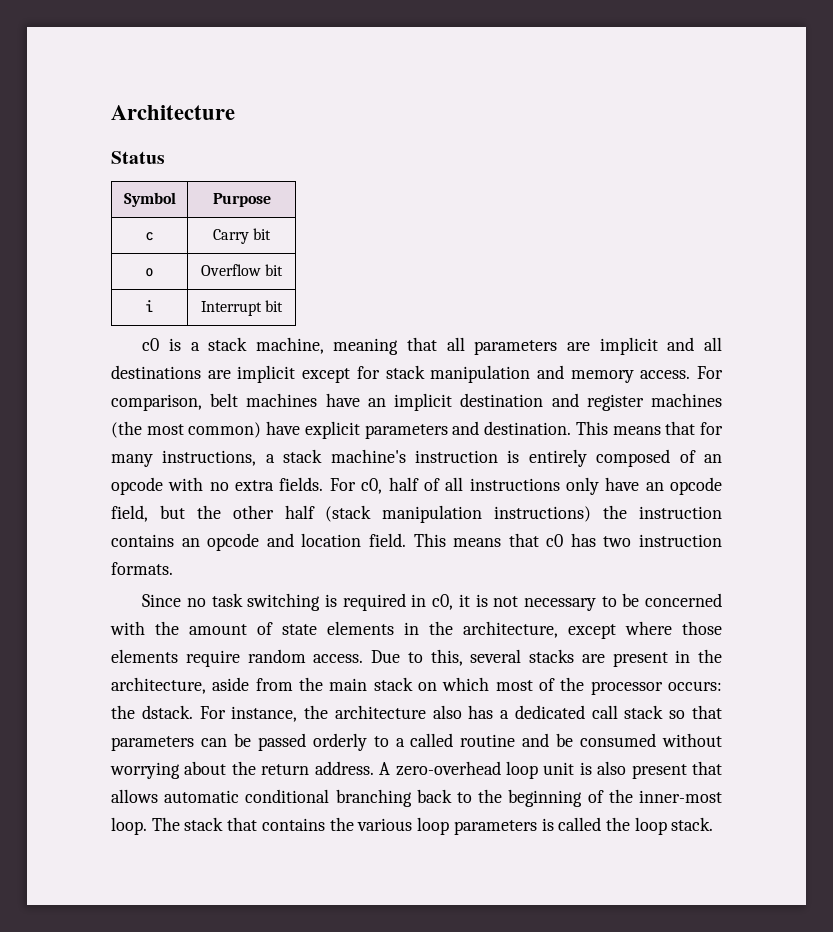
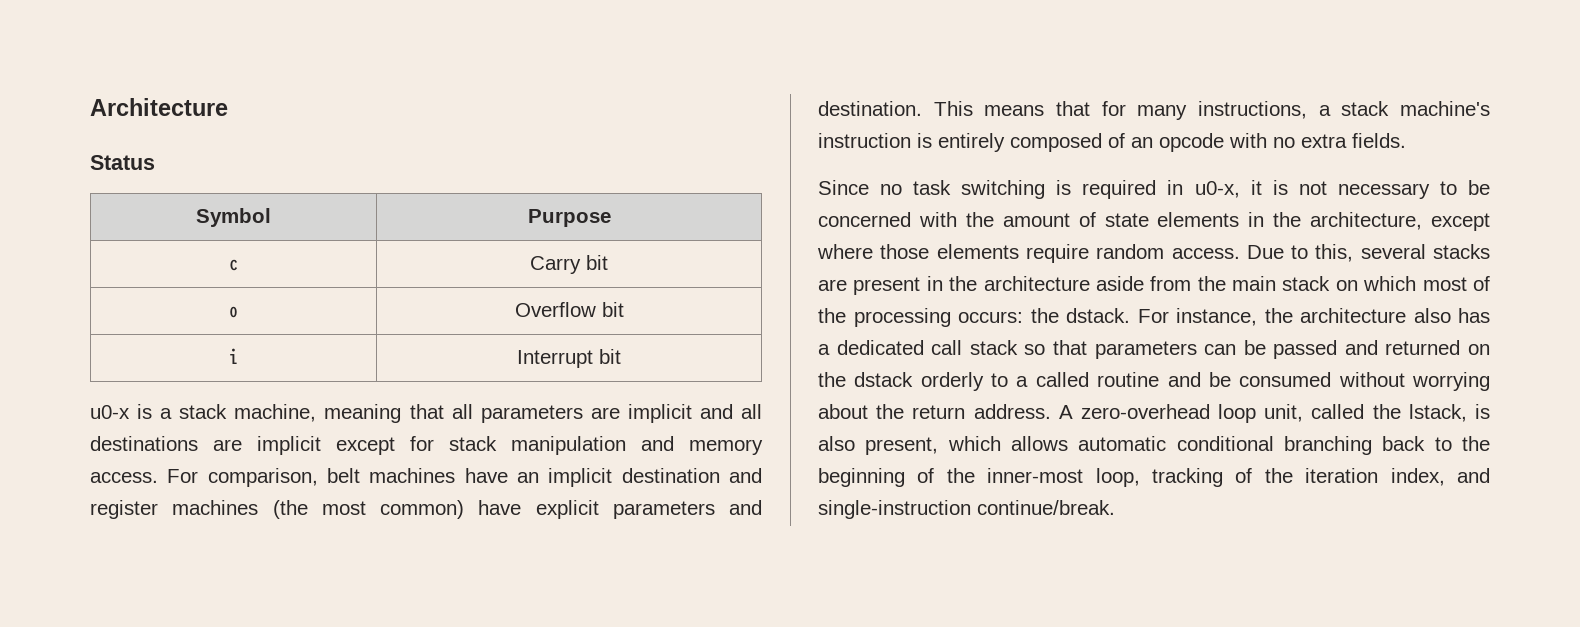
[142,338,160,351] c0 -> [90,405,130,419] u0-x
[329,477,722,495] [111,505,723,523] [111,533,722,551] [111,562,173,575] For c0, half of all instructions only have an opcode field, but the other half (stack manipulation instructions) the instruction contains an opcode and location field. This means that c0 has two instruction formats. -> (1406, 140) none
[432,594,454,610] c0, -> [1194,181,1240,198] u0-x,
[111,677,206,694] architecture, -> [983,276,1090,291] architecture
[590,681,663,695] processor -> [853,308,951,327] processing
(306, 742) none -> [1344,340,1490,355] [818,372,914,387] and returned on the dstack
[543,761,722,779] unit is also present that -> [1264,404,1490,422] [818,436,1001,455] unit, called the lstack, is also present, which
[111,817,714,835] loop. The stack that contains the various loop parameters is called the loop stack. -> [1095,468,1490,487] [818,500,1115,519] loop, tracking of the iteration index, and single-instruction continue/break.

